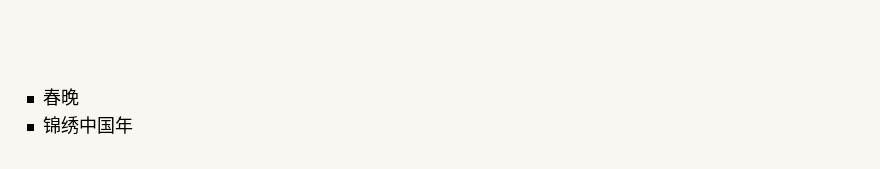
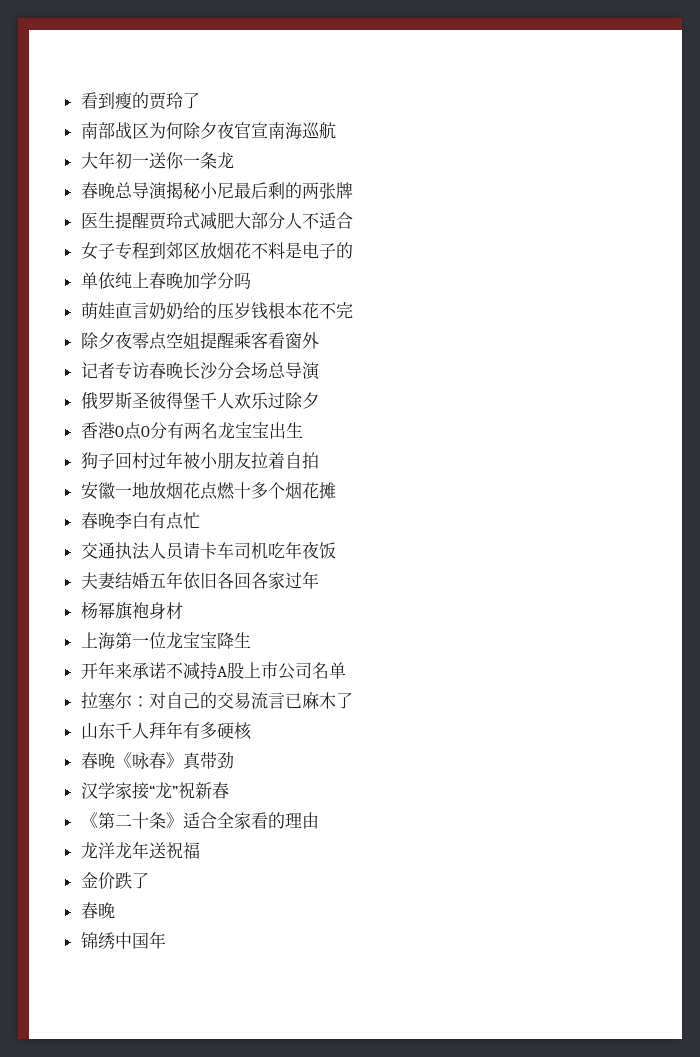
(42, 97) none -> [80,92,200,110] [80,122,336,140] [80,151,234,169] [80,181,353,200] [80,212,353,230] [80,241,353,260] [80,272,251,289] [80,302,353,320] [80,332,319,350] [80,362,321,380] [80,392,319,410] [80,422,303,440] [80,451,319,469] [80,482,336,500] [80,512,200,530] [80,541,336,560] [80,571,319,590] [80,601,183,620] [80,632,251,650] [80,661,346,680] [80,692,353,709] [80,721,252,740] [80,751,234,770] [80,782,229,800] [80,812,319,830] [80,841,200,859] [80,872,149,889] 看到瘦的贾玲了 // 南部战区为何除夕夜官宣南海巡航 // 大年初一送你一条龙 // 春晚总导演揭秘小尼最后剩的两张牌 // 医生提醒贾玲式减肥大部分人不适合 // 女子专程到郊区放烟花不料是电子的 // 单依纯上春晚加学分吗 // 萌娃直言奶奶给的压岁钱根本花不完 // 除夕夜零点空姐提醒乘客看窗外 // 记者专访春晚长沙分会场总导演 // 俄罗斯圣彼得堡千人欢乐过除夕 // 香港0点0分有两名龙宝宝出生 // 狗子回村过年被小朋友拉着自拍 // 安徽一地放烟花点燃十多个烟花摊 // 春晚李白有点忙 // 交通执法人员请卡车司机吃年夜饭 // 夫妻结婚五年依旧各回各家过年 // 杨幂旗袍身材 // 上海第一位龙宝宝降生 // 开年来承诺不减持A股上市公司名单 // 拉塞尔：对自己的交易流言已麻木了 // 山东千人拜年有多硬核 // 春晚《咏春》真带劲 // 汉学家接“龙”祝新春 // 《第二十条》适合全家看的理由 // 龙洋龙年送祝福 // 金价跌了 //

